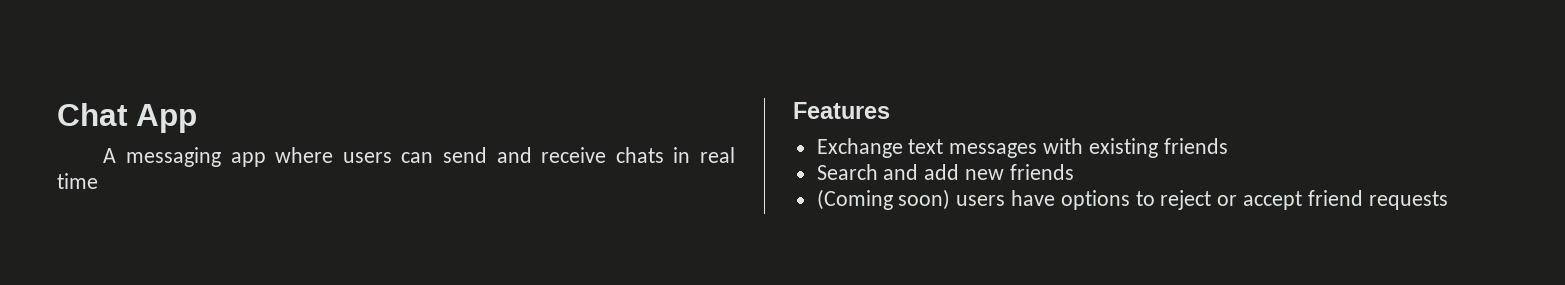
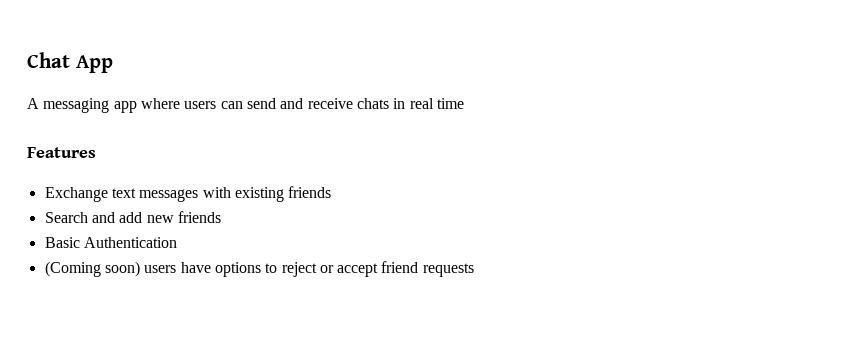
(1074, 172) none -> [44,237,177,248] // Basic Authentication

